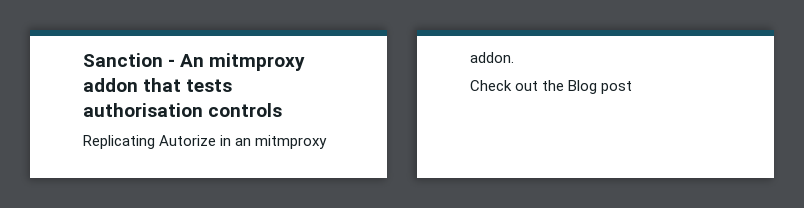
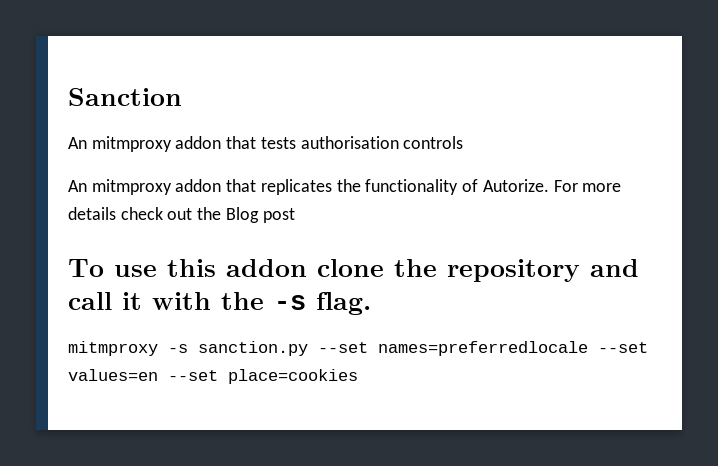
[168,59,176,67] - -> (182, 97) //
[83,135,328,149] [470,52,514,63] [470,80,633,94] Replicating Autorize in an mitmproxy addon. // Check out the Blog post -> [68,179,622,195] [68,207,295,223] [68,259,639,282] [68,292,371,315] [68,341,648,356] [68,369,358,384] An mitmproxy addon that replicates the functionality of Autorize. For more details check out the Blog post // To use this addon clone the repository and call it with the -s flag. // mitmproxy -s sanction.py --set names=preferredlocale --set values=en --set place=cookies

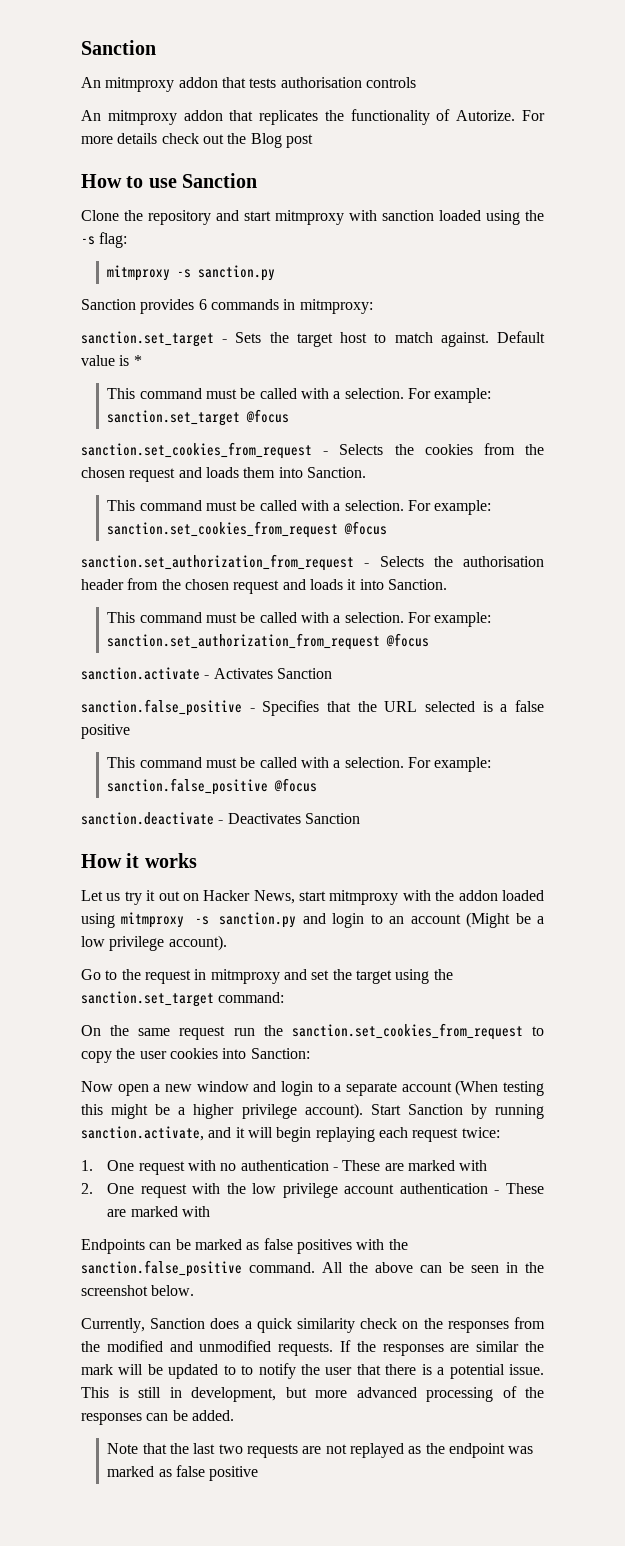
[68,259,639,282] [68,292,211,310] To use this addon clone the repository and call it with -> [81,173,258,188] [81,210,520,225] How to use Sanction // Clone the repository and start mitmproxy with sanction loaded using
[316,292,371,315] [68,341,648,356] [68,369,358,384] flag. // mitmproxy -s sanction.py --set names=preferredlocale --set values=en --set place=cookies -> [99,232,128,248] [107,265,276,281] [81,299,373,314] [81,331,545,347] [81,355,142,366] [107,388,492,403] [107,409,290,426] [81,442,544,459] [81,467,366,482] [107,500,492,515] [107,521,388,538] [81,554,544,571] [81,578,447,594] [107,612,492,627] [107,633,430,650] [81,667,332,680] [81,699,545,716] [81,724,130,739] [107,757,492,772] [107,778,318,795] [81,812,360,825] [81,853,197,868] [81,890,545,905] [81,912,544,928] [81,935,227,951] [81,969,453,984] [81,991,285,1007] [81,1023,544,1040] [81,1048,310,1063] [81,1080,544,1096] [81,1103,544,1119] [81,1126,500,1142] [81,1160,488,1175] [81,1183,545,1198] [107,1206,211,1217] [81,1238,408,1254] [81,1260,544,1277] [81,1285,195,1296] [81,1317,545,1333] [81,1340,544,1356] [81,1363,544,1379] [81,1386,544,1402] [81,1410,234,1425] [107,1443,534,1458] [107,1465,259,1481] flag: // mitmproxy -s sanction.py // Sanction provides 6 commands in mitmproxy: // sanction.set_target - Sets the target host to match against. Default value is * // This command must be called with a selection. For example: sanction.set_target @focus // sanction.set_cookies_from_request - Selects the cookies from the chosen request and loads them into Sanction. // This command must be called with a selection. For example: sanction.set_cookies_from_request @focus // sanction.set_authorization_from_request - Selects the authorisation header from the chosen request and loads it into Sanction. // This command must be called with a selection. For example: sanction.set_authorization_from_request @focus // sanction.activate - Activates Sanction // sanction.false_positive - Specifies that the URL selected is a false positive // This command must be called with a selection. For example: sanction.false_positive @focus // sanction.deactivate - Deactivates Sanction // How it works // Let us try it out on Hacker News, start mitmproxy with the addon loaded using mitmproxy -s sanction.py and login to an account (Might be a low privilege account). // Go to the request in mitmproxy and set the target using the sanction.set_target command: // On the same request run the sanction.set_cookies_from_request to copy the user cookies into Sanction: // Now open a new window and login to a separate account (When testing this might be a higher privilege account). Start Sanction by running sanction.activate, and it will begin replaying each request twice: // 1. One request with no authentication - These are marked with // 2. One request with the low privilege account authentication - These are marked with // Endpoints can be marked as false positives with the sanction.false_positive command. All the above can be seen in the screenshot below. // Currently, Sanction does a quick similarity check on the responses from the modified and unmodified requests. If the responses are similar the mark will be updated to to notify the user that there is a potential issue. This is still in development, but more advanced processing of the responses can be added. // Note that the last two requests are not replayed as the endpoint was marked as false positive

